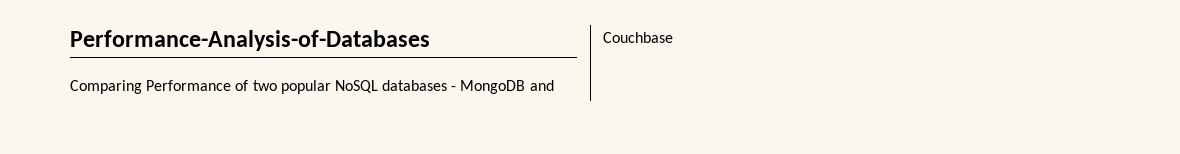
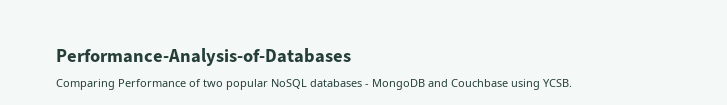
(673, 37) none -> [511,79,572,90] using YCSB.

